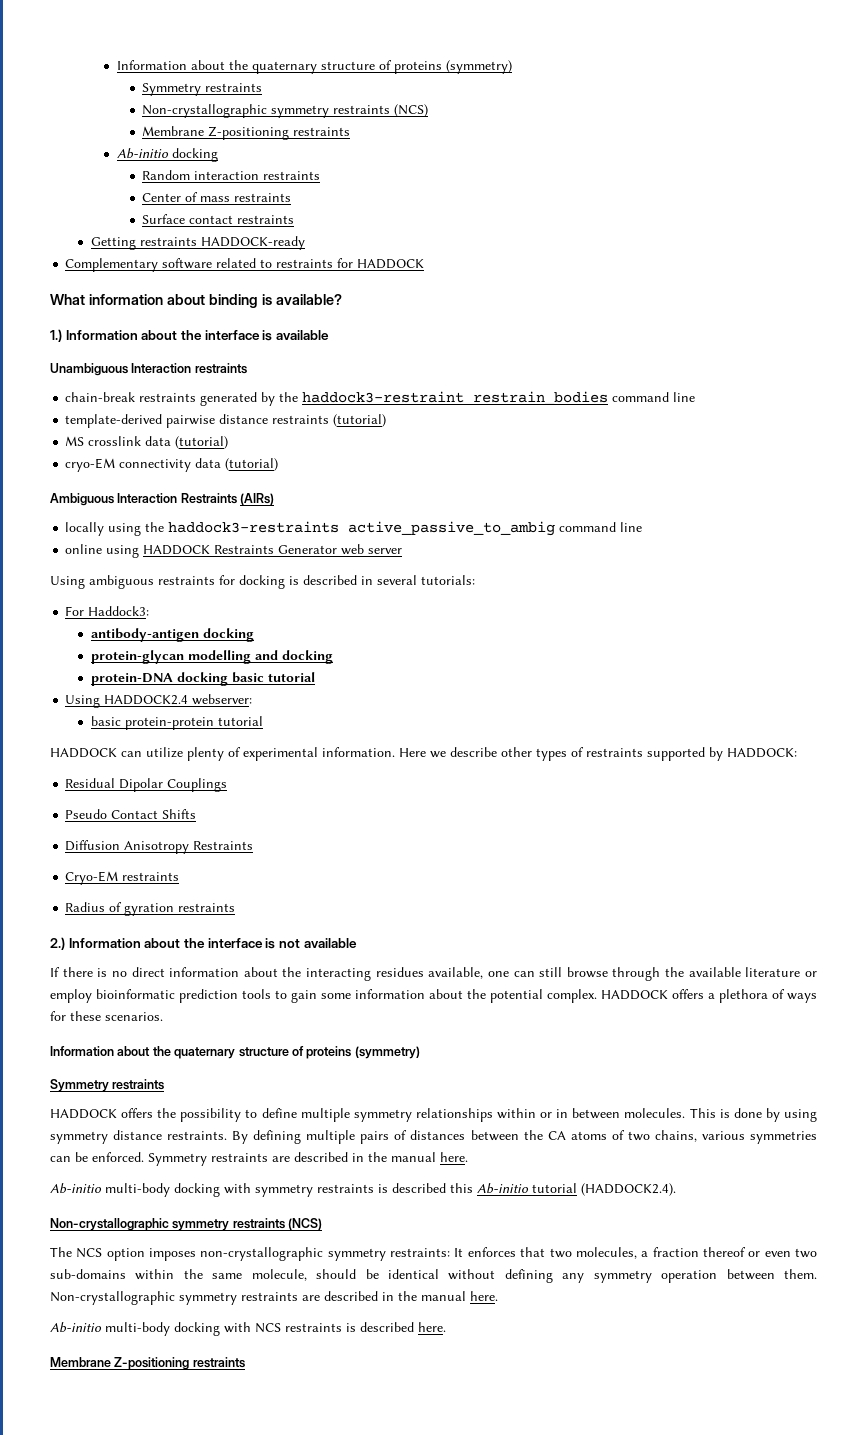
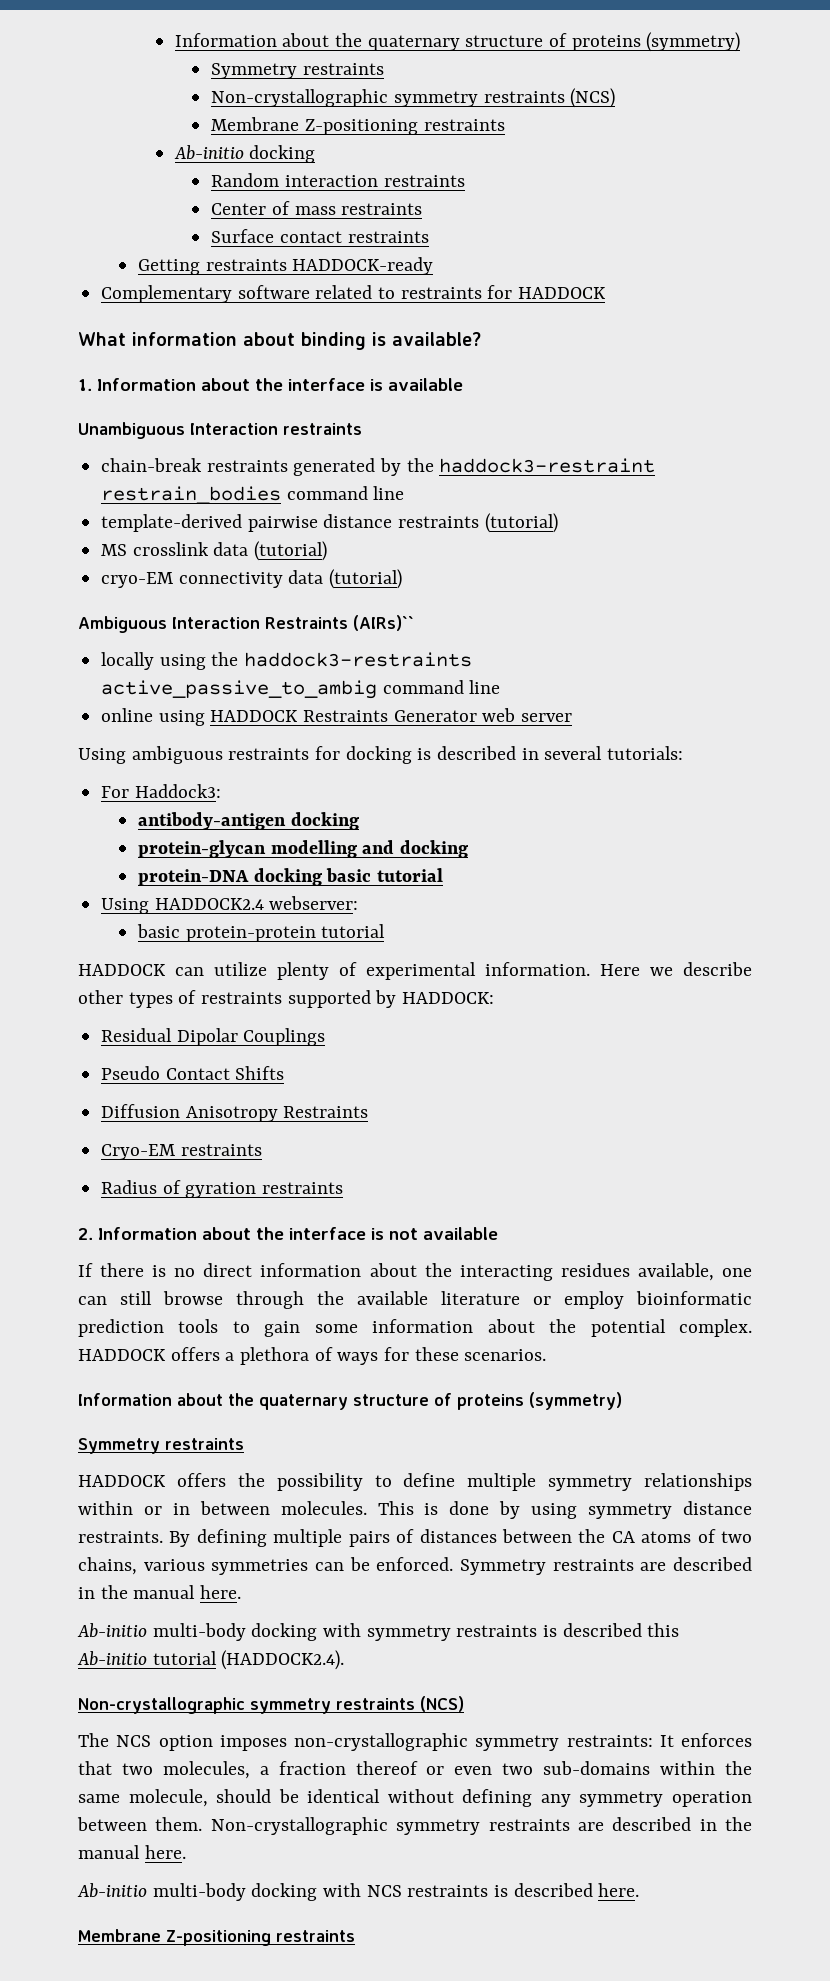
[50,329,62,342] 1.) -> [78,379,92,391] 1.
[240,493,275,505] (AIRs) -> [353,615,414,631] (AIRs)``
[50,937,65,950] 2.) -> [78,1228,93,1240] 2.

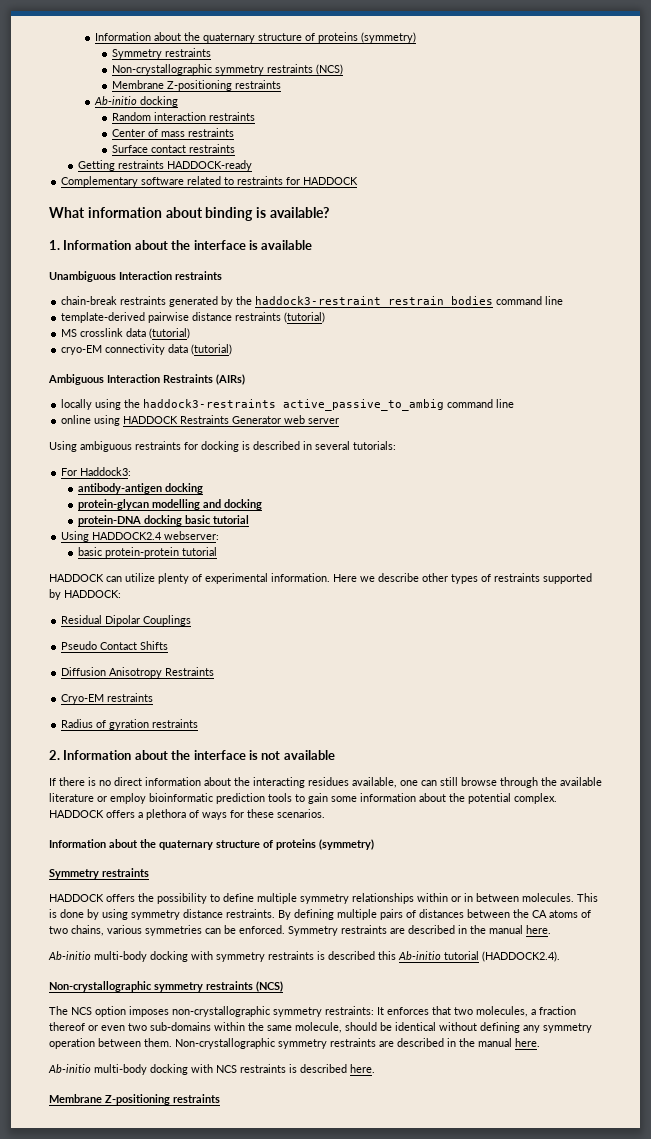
[353,615,414,631] (AIRs)`` -> [216,374,245,385] (AIRs)

